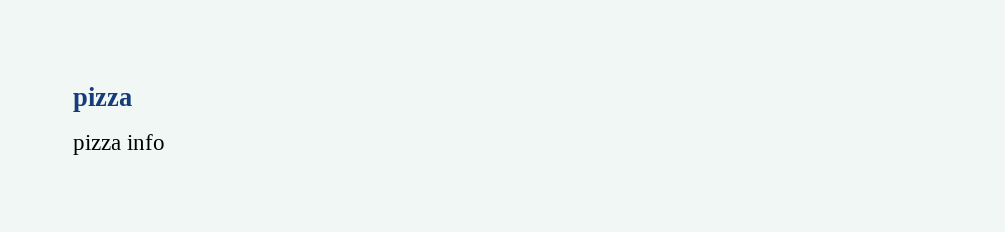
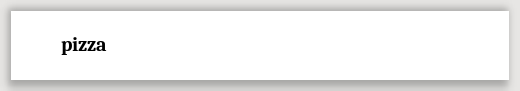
[73,87,132,112] [73,134,166,155] pizza // pizza info -> [61,37,107,55] pizza

